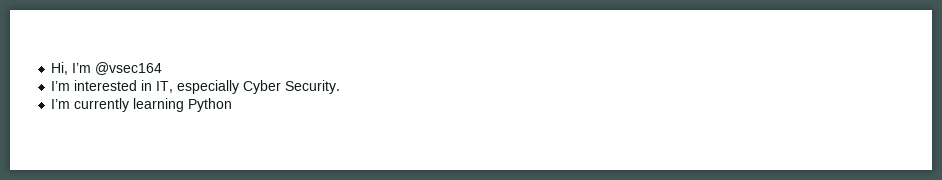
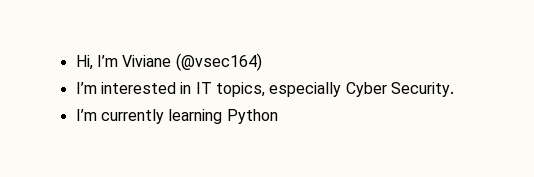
[95,62,163,75] @vsec164 -> [122,53,262,71] Viviane (@vsec164)
[156,81,174,93] IT, -> [195,82,265,97] IT topics,

